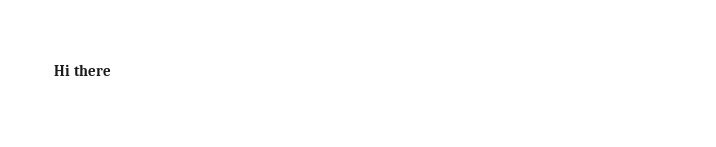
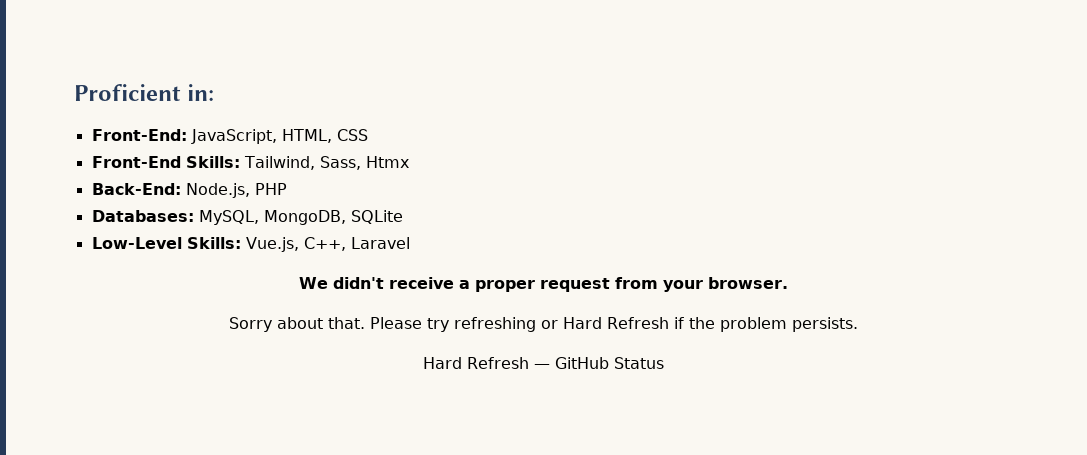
[54,64,112,76] Hi there -> [74,84,215,101] [91,129,368,144] [91,156,409,170] [91,183,287,198] [91,210,403,225] [91,237,410,252] [299,277,789,292] [229,317,858,332] [423,357,664,369] Proficient in: // Front-End: JavaScript, HTML, CSS // Front-End Skills: Tailwind, Sass, Htmx // Back-End: Node.js, PHP // Databases: MySQL, MongoDB, SQLite // Low-Level Skills: Vue.js, C++, Laravel // We didn't receive a proper request from your browser. // Sorry about that. Please try refreshing or Hard Refresh if the problem persists. // Hard Refresh — GitHub Status

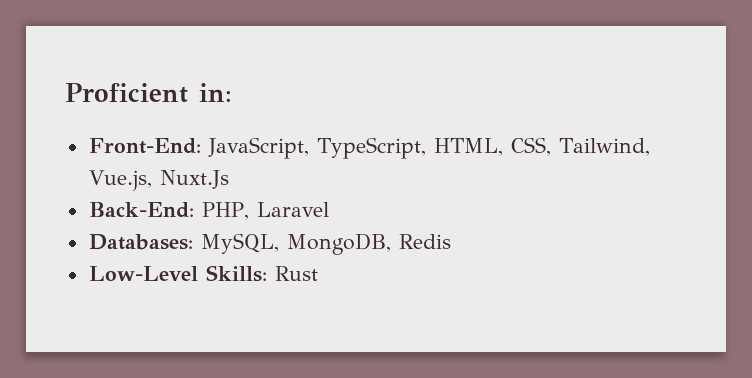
[281,129,368,143] [91,156,409,170] HTML, CSS // Front-End Skills: Tailwind, Sass, Htmx -> [316,137,650,159] [88,170,229,191] TypeScript, HTML, CSS, Tailwind, Vue.js, Nuxt.Js
[185,183,287,198] Node.js, PHP -> [201,202,329,220] PHP, Laravel
[350,210,403,224] SQLite -> [398,234,451,249] Redis
[245,237,410,252] [299,277,789,292] [229,317,858,332] [423,357,664,369] Vue.js, C++, Laravel // We didn't receive a proper request from your browser. // Sorry about that. Please try refreshing or Hard Refresh if the problem persists. // Hard Refresh — GitHub Status -> [274,266,318,281] Rust

